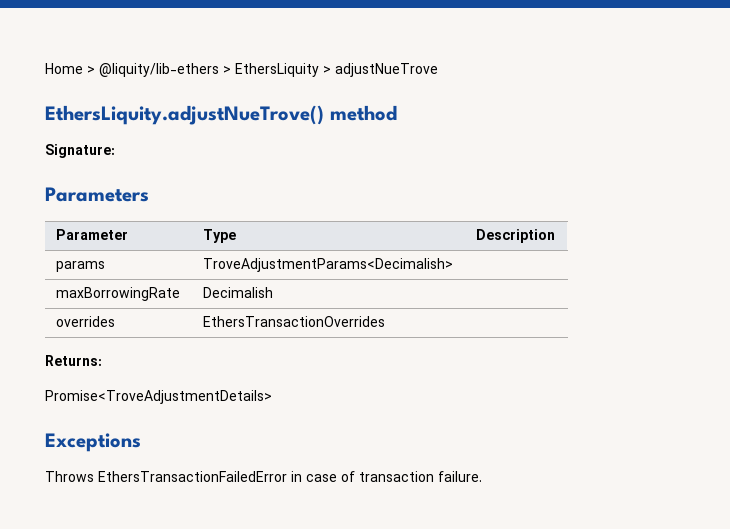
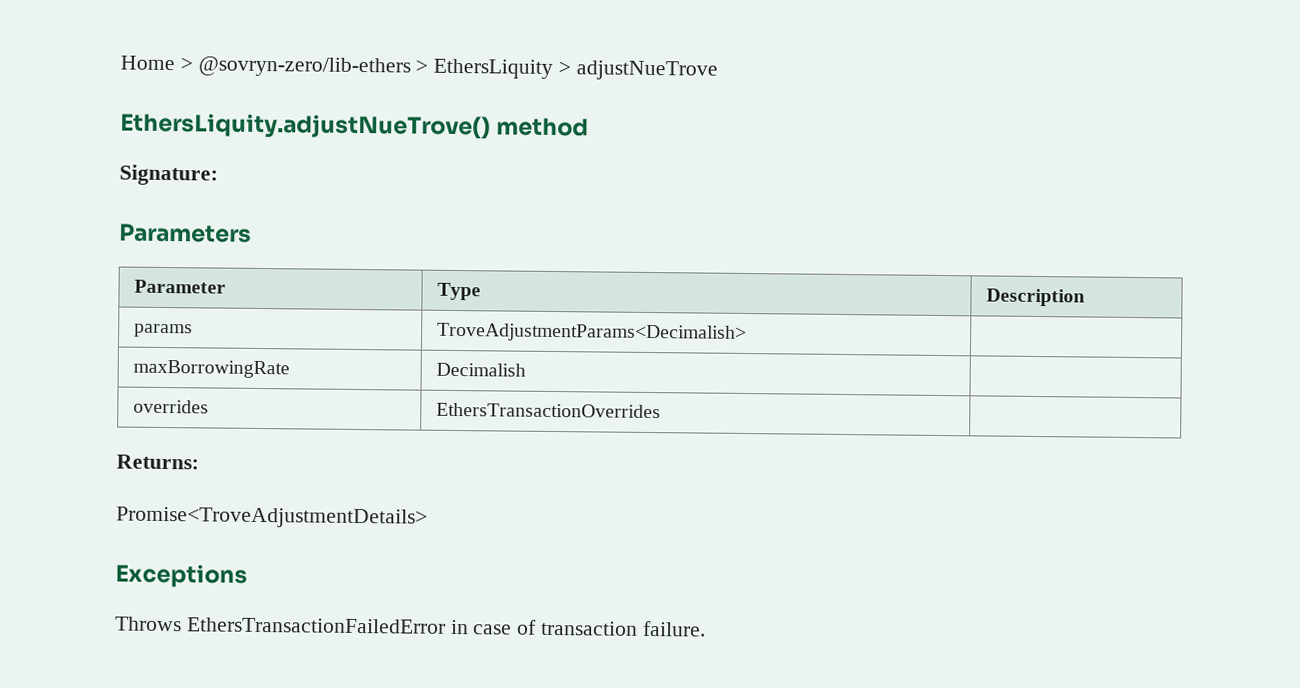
[99,63,219,77] @liquity/lib-ethers -> [197,56,411,78] @sovryn-zero/lib-ethers

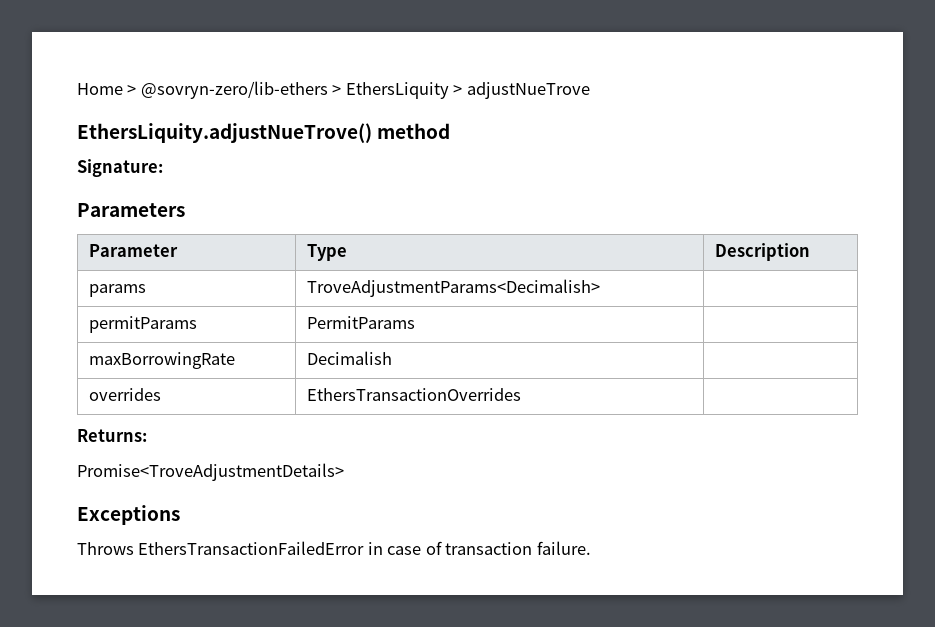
(748, 332) none -> [88,316,197,333] [306,316,415,329] // permitParams | PermitParams |

